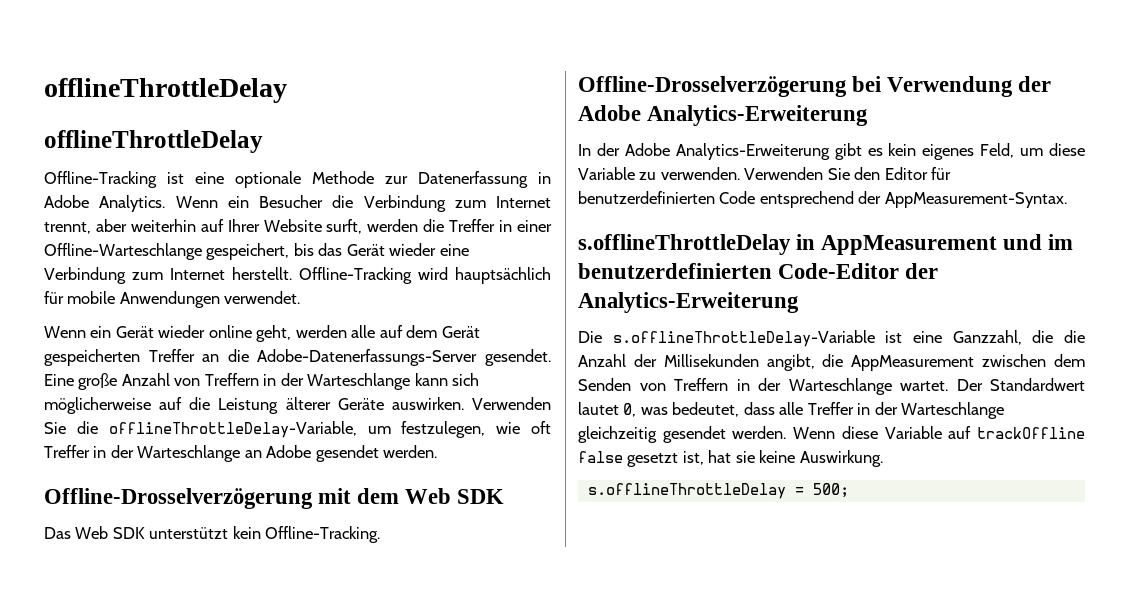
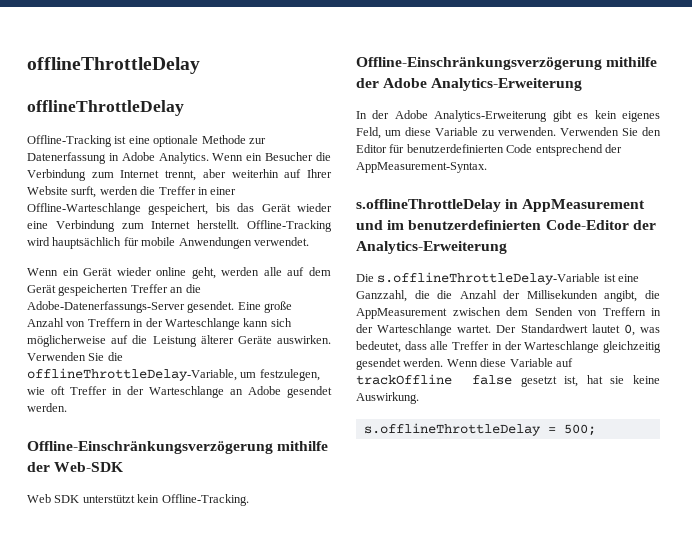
[44,488,505,509] [44,527,71,539] Offline-Drosselverzögerung mit dem Web SDK // Das -> [27,441,329,454] [27,462,124,472] Offline-Einschränkungsverzögerung mithilfe der Web-SDK //
[578,76,1014,97] Offline-Drosselverzögerung bei Verwendung -> [356,57,658,70] Offline-Einschränkungsverzögerung mithilfe

